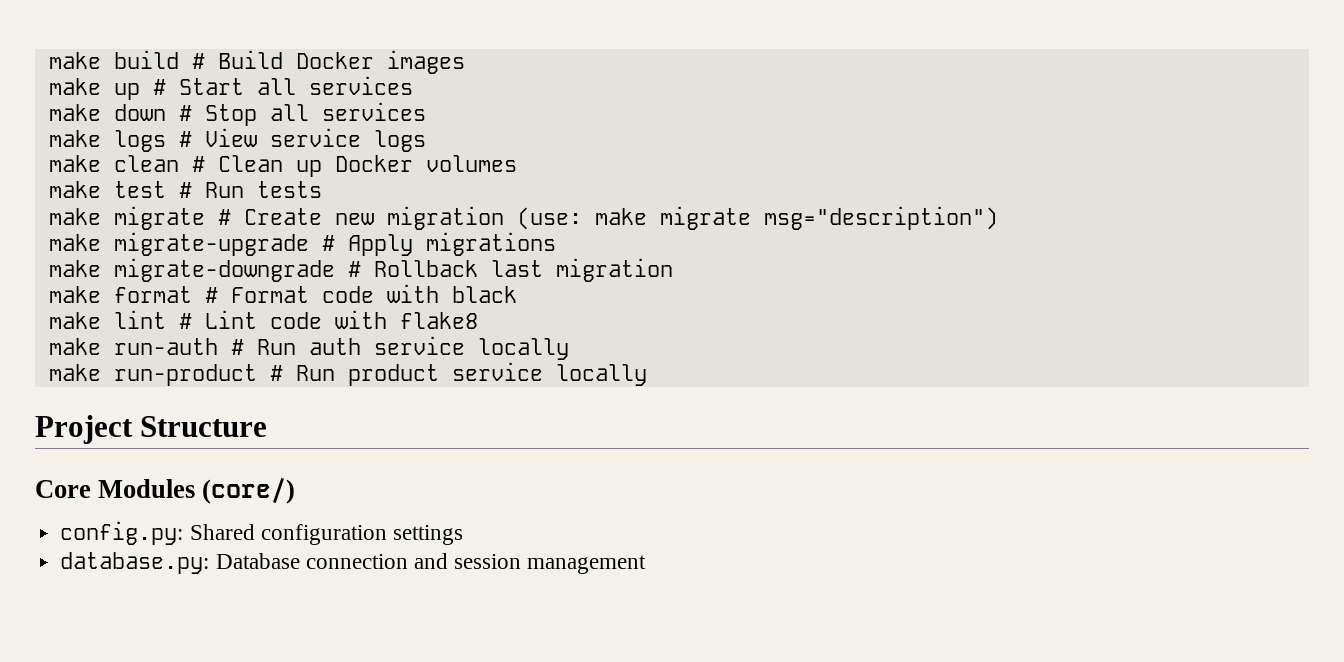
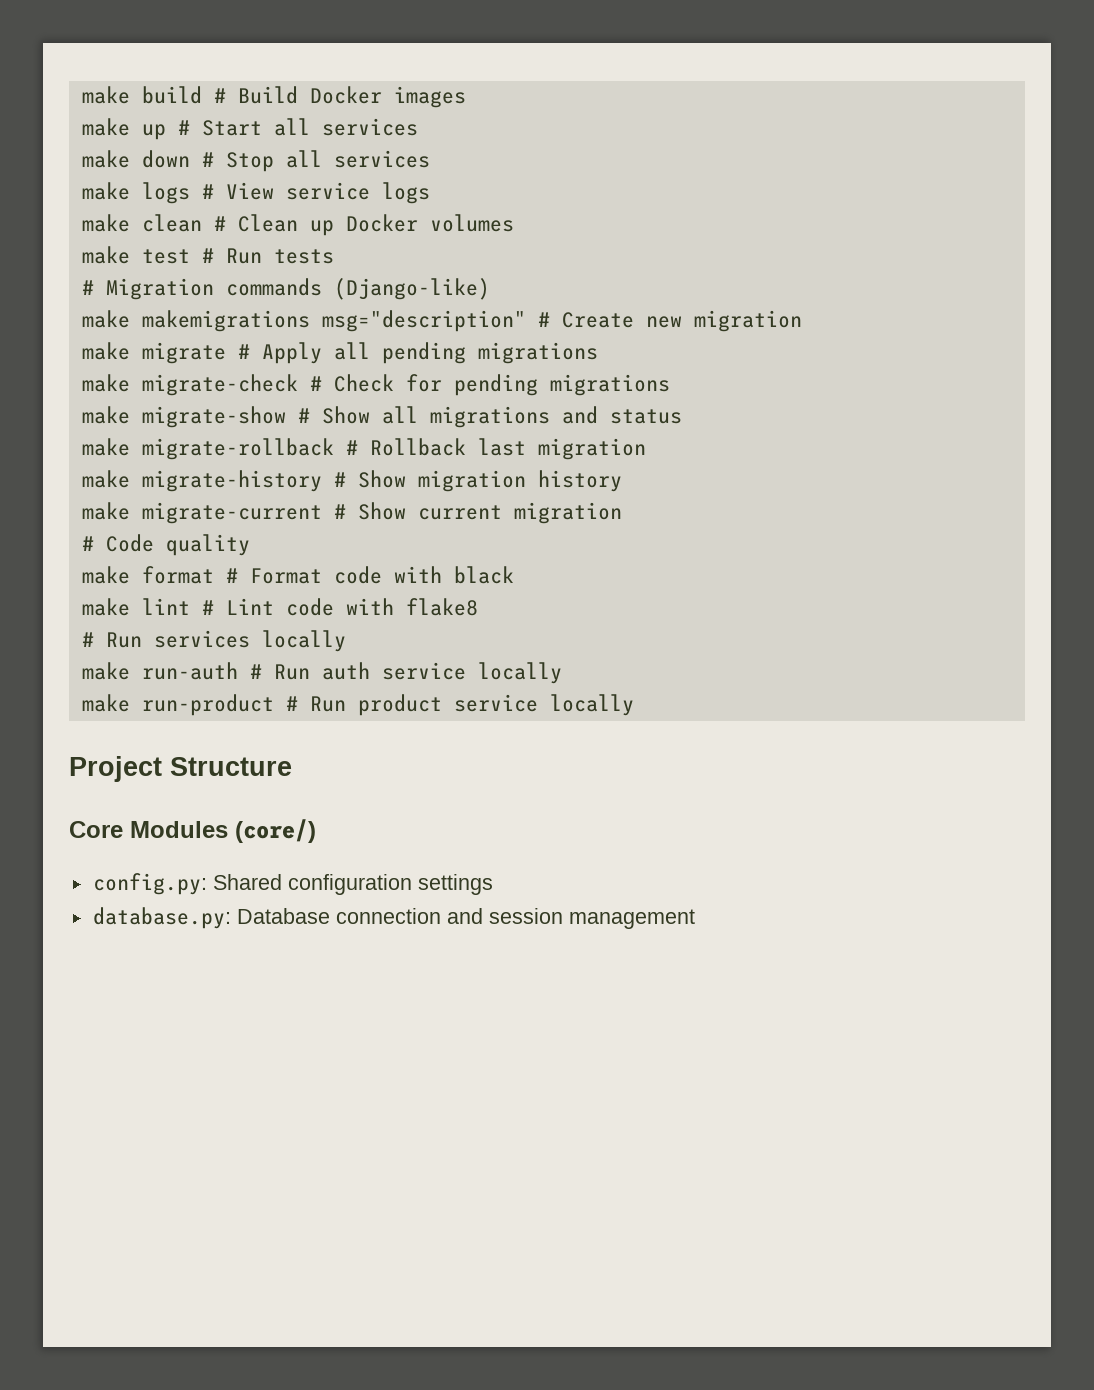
[48,206,205,230] // make migrate -> [81,278,490,300] [81,310,526,332] // # Migration commands (Django-like) // make makemigrations msg="description"
[516,206,998,230] [48,232,556,256] [48,258,673,282] (use: make migrate msg="description") // make migrate-upgrade # Apply migrations // make migrate-downgrade # Rollback last migration -> [81,342,598,364] [81,374,670,396] [81,406,682,428] [81,438,646,460] [81,470,622,492] [81,502,622,524] [81,534,250,556] // make migrate # Apply all pending migrations // make migrate-check # Check for pending migrations // make migrate-show # Show all migrations and status // make migrate-rollback # Rollback last migration // make migrate-history # Show migration history // make migrate-current # Show current migration // # Code quality
(478, 320) none -> [81,630,346,652] // # Run services locally

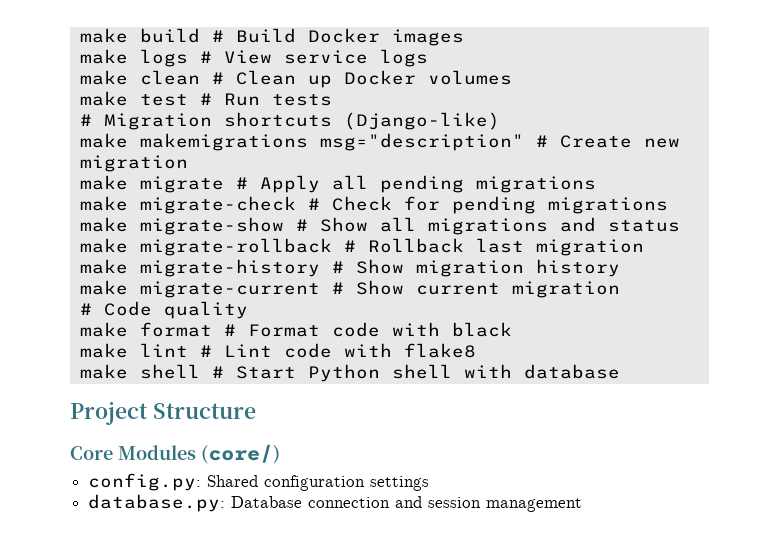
[81,118,418,140] [81,150,430,172] // make up # Start all services // make down # Stop all services -> (464, 37) none
[225,278,322,296] commands -> [223,112,332,127] shortcuts
[81,630,346,652] [81,662,562,684] [81,694,634,716] # Run services locally // make run-auth # Run auth service locally // make run-product # Run product service locally -> [79,364,620,382] make shell # Start Python shell with database

